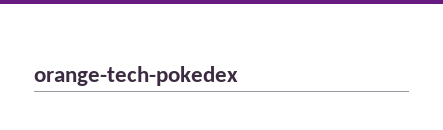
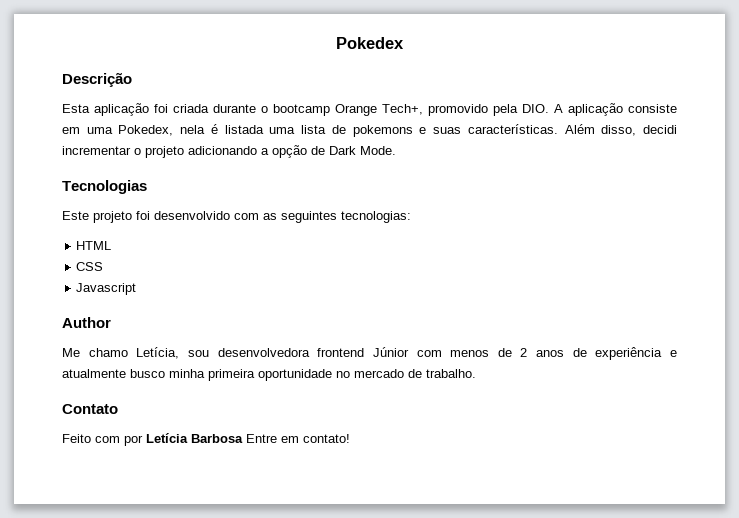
[34,66,238,86] orange-tech-pokedex -> [336,37,404,49] [62,72,132,87] [62,103,677,116] [62,124,677,137] [62,145,396,158] [62,180,147,194] [62,211,411,223] [76,241,112,250] [76,262,104,271] [76,283,137,295] [62,317,111,328] [62,347,677,360] [62,369,476,381] [62,404,118,414] [62,433,350,446] Pokedex // Descrição // Esta aplicação foi criada durante o bootcamp Orange Tech+, promovido pela DIO. A aplicação consiste em uma Pokedex, nela é listada uma lista de pokemons e suas características. Além disso, decidi incrementar o projeto adicionando a opção de Dark Mode. // Tecnologias // Este projeto foi desenvolvido com as seguintes tecnologias: // HTML // CSS // Javascript // Author // Me chamo Letícia, sou desenvolvedora frontend Júnior com menos de 2 anos de experiência e atualmente busco minha primeira oportunidade no mercado de trabalho. // Contato // Feito com por Letícia Barbosa Entre em contato!

